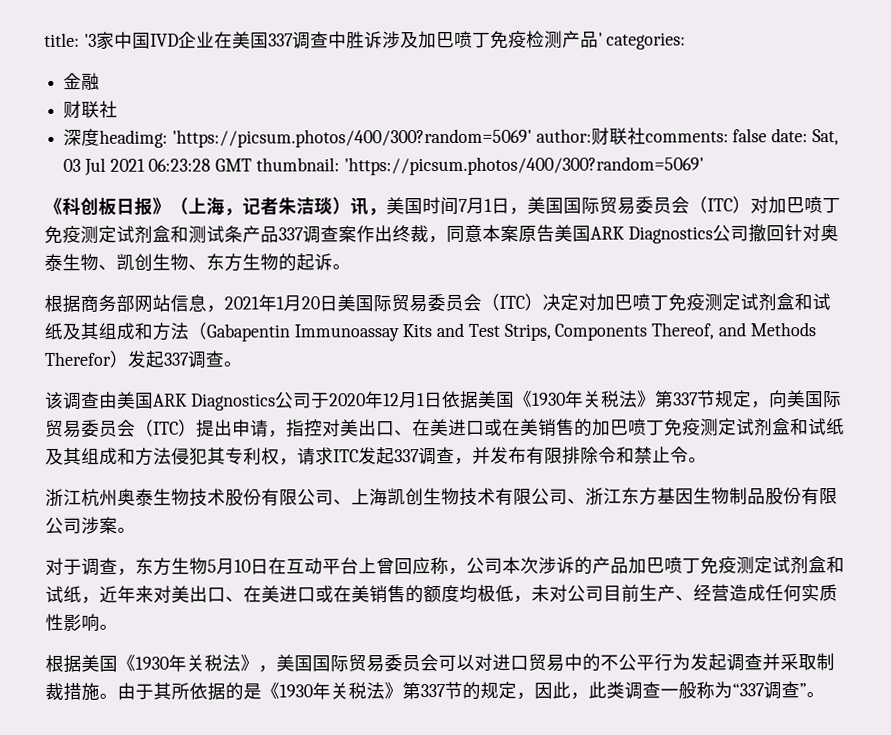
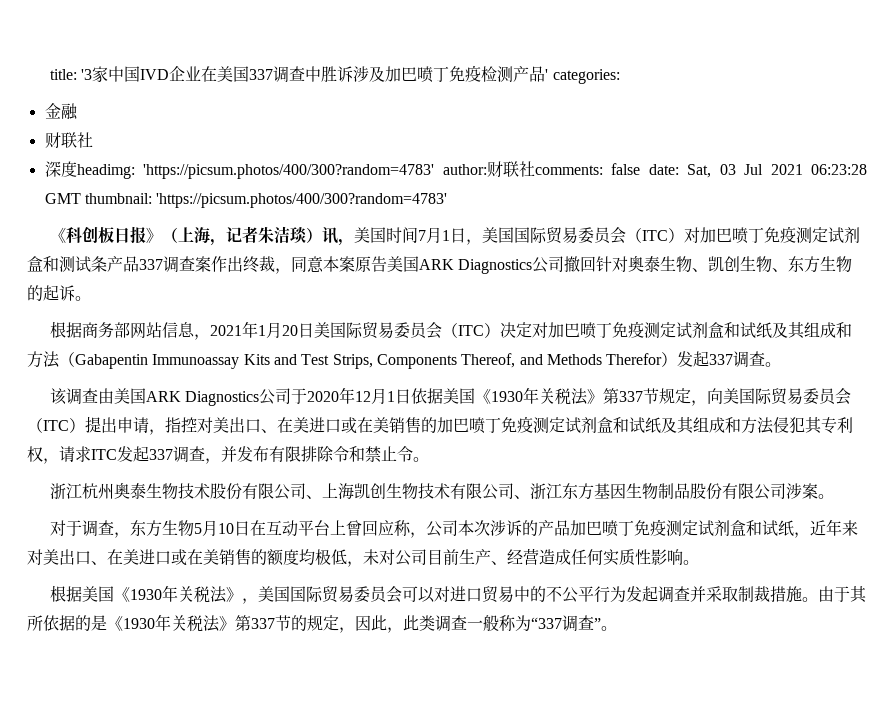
[171,128,532,148] 'https://picsum.photos/400/300?random=5069' -> [143,164,435,179] 'https://picsum.photos/400/300?random=4783'
[343,156,704,176] 'https://picsum.photos/400/300?random=5069' -> [156,193,448,208] 'https://picsum.photos/400/300?random=4783'

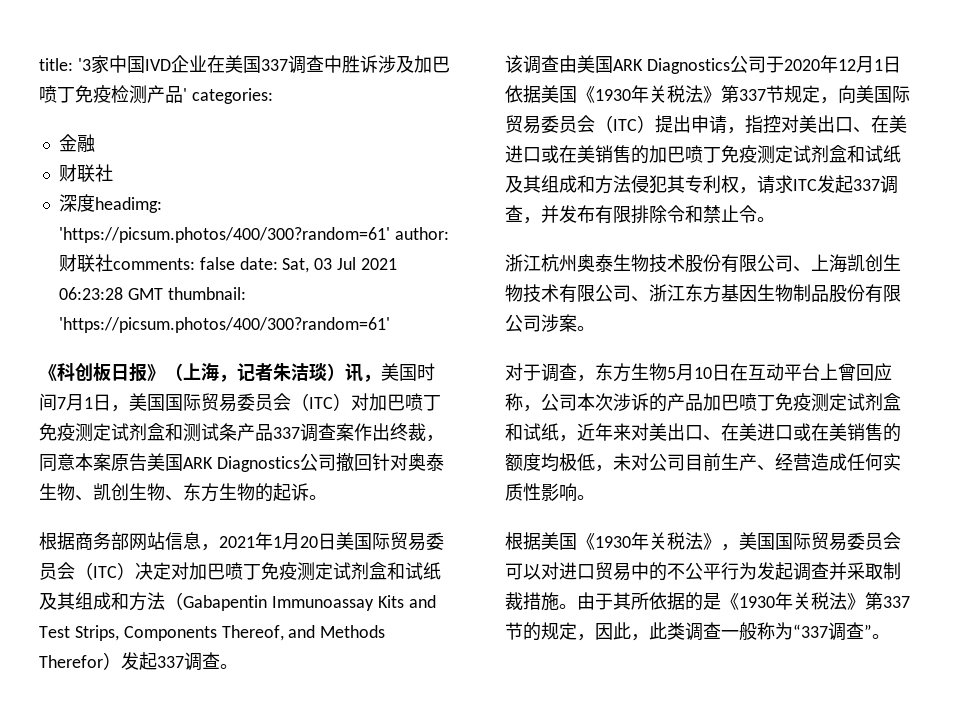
[143,164,435,179] 'https://picsum.photos/400/300?random=4783' -> [58,227,390,243] 'https://picsum.photos/400/300?random=61'
[156,193,448,208] 'https://picsum.photos/400/300?random=4783' -> [58,317,390,333] 'https://picsum.photos/400/300?random=61'

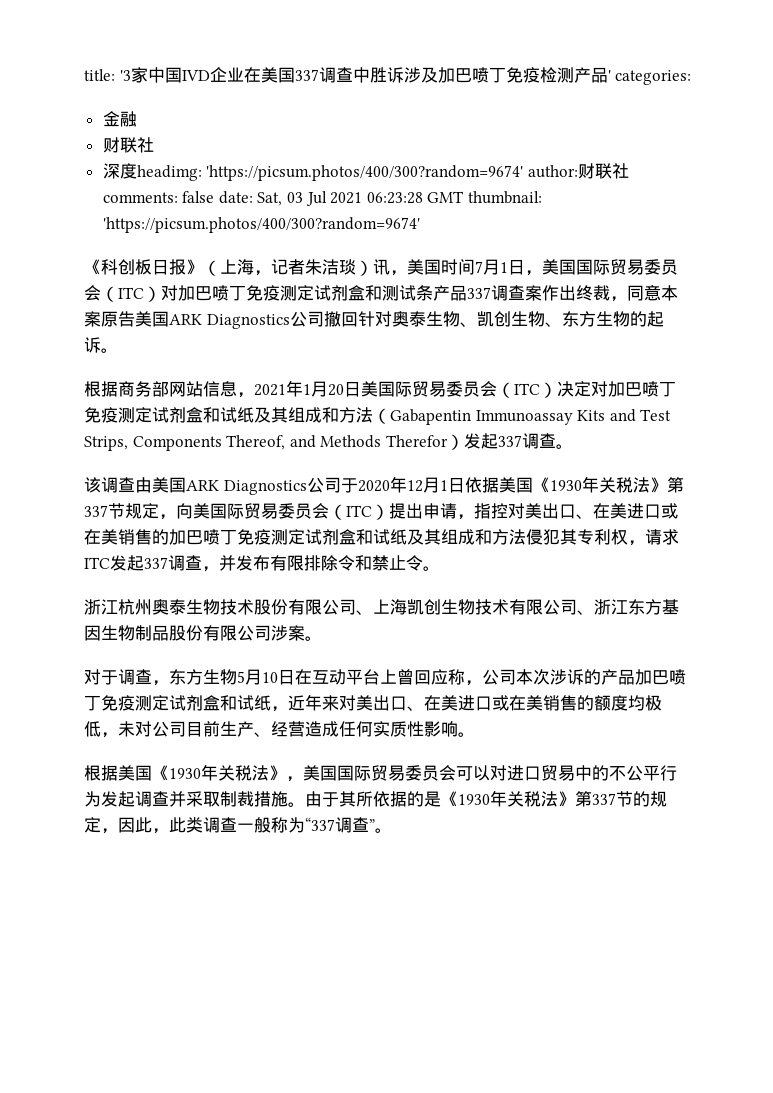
[58,227,390,243] 'https://picsum.photos/400/300?random=61' -> [206,165,524,181] 'https://picsum.photos/400/300?random=9674'
[58,317,390,333] 'https://picsum.photos/400/300?random=61' -> [102,217,420,233] 'https://picsum.photos/400/300?random=9674'

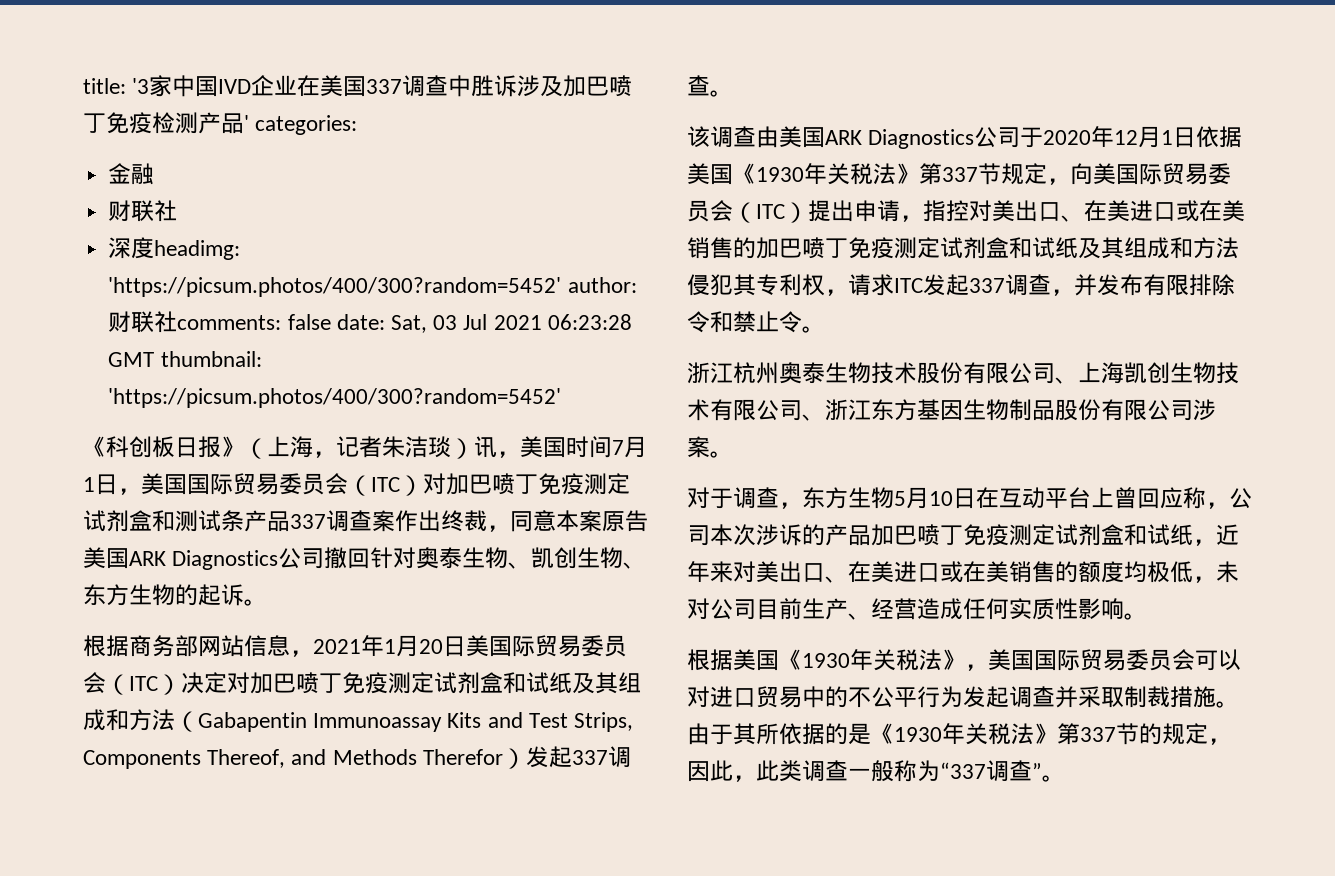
[206,165,524,181] 'https://picsum.photos/400/300?random=9674' -> [108,277,562,297] 'https://picsum.photos/400/300?random=5452'
[102,217,420,233] 'https://picsum.photos/400/300?random=9674' -> [108,388,562,408] 'https://picsum.photos/400/300?random=5452'

